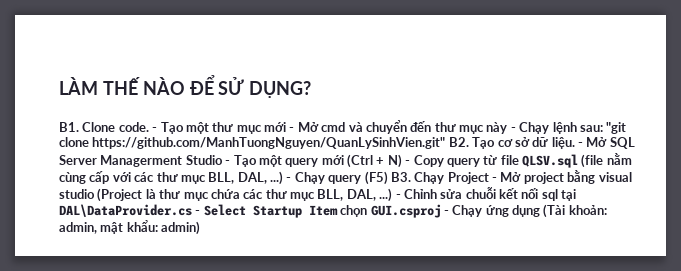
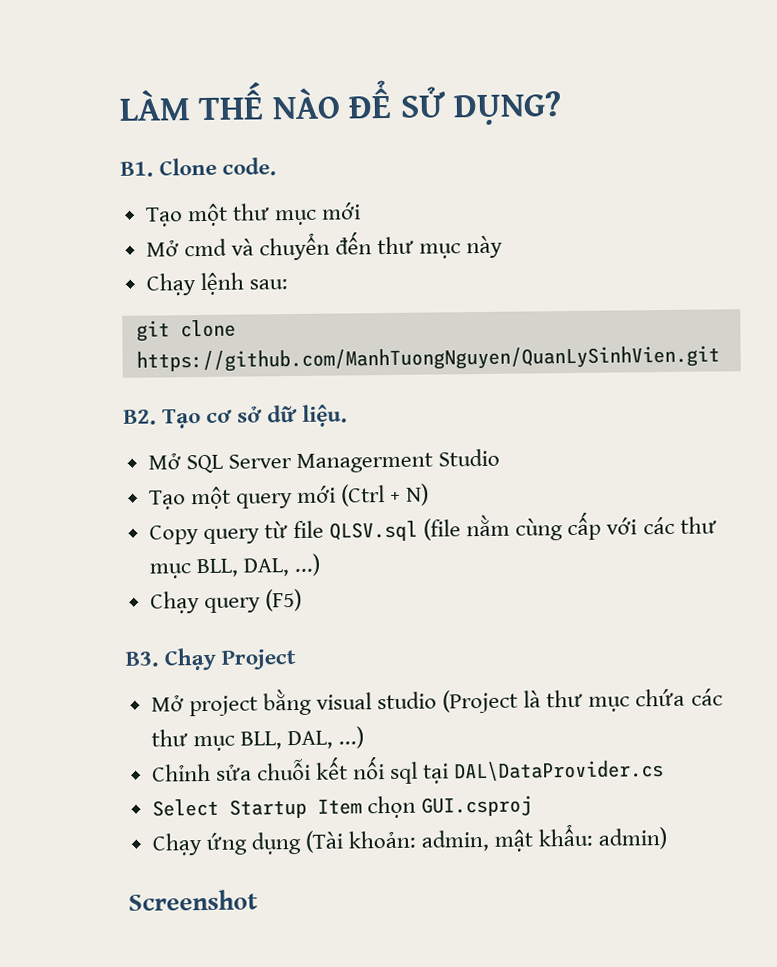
[152,127,158,132] - -> (278, 166) //
[289,127,295,132] - -> (362, 211) //
[510,127,516,132] - -> (504, 247) //
[606,122,627,134] [59,137,446,149] "git clone https://github.com/ManhTuongNguyen/QuanLySinhVien.git" -> [135,319,236,342] [135,345,720,373] // git clone https://github.com/ManhTuongNguyen/QuanLySinhVien.git //
[578,142,583,147] - -> (349, 415) //
[225,160,231,165] - -> (501, 457) //
[405,160,411,165] - -> (430, 494) //
[286,177,292,182] - -> (320, 565) //
(388, 178) none -> (302, 600) //
[492,177,497,182] - -> (298, 659) //
[395,194,401,199] - -> (365, 737) //
[195,210,201,215] - -> (665, 771) //
[443,210,449,215] - -> (532, 806) //
(201, 228) none -> [128,889,258,911] // Screenshot

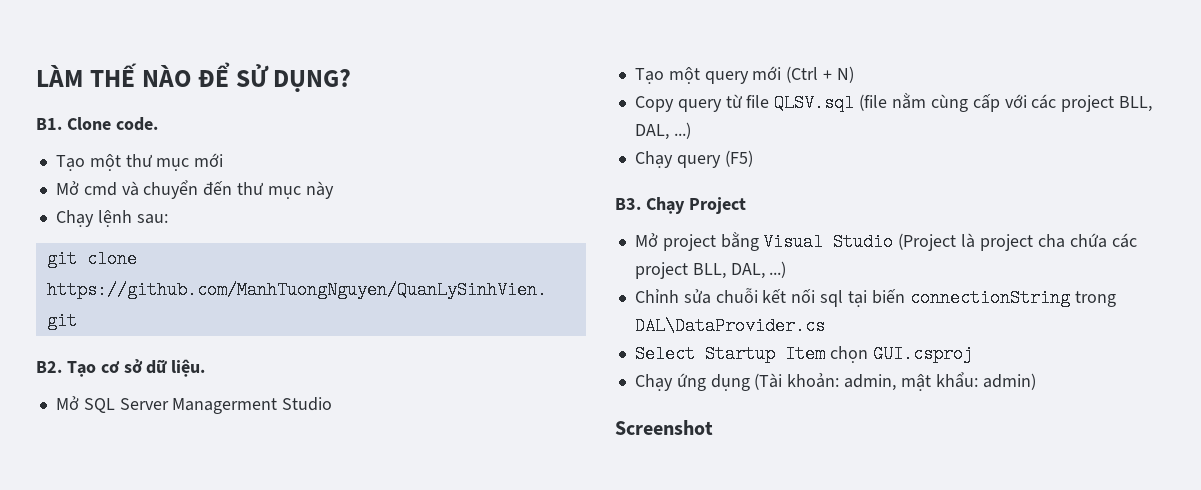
[679,516,717,534] [148,563,192,579] thư mục -> [1061,95,1115,112] project
[315,688,723,714] [150,729,235,752] visual studio (Project là thư mục chứa các thư mục -> [763,233,1137,251] [634,262,688,279] Visual Studio (Project là project cha chứa các project
(450, 773) none -> [871,289,1116,307] biến connectionString trong

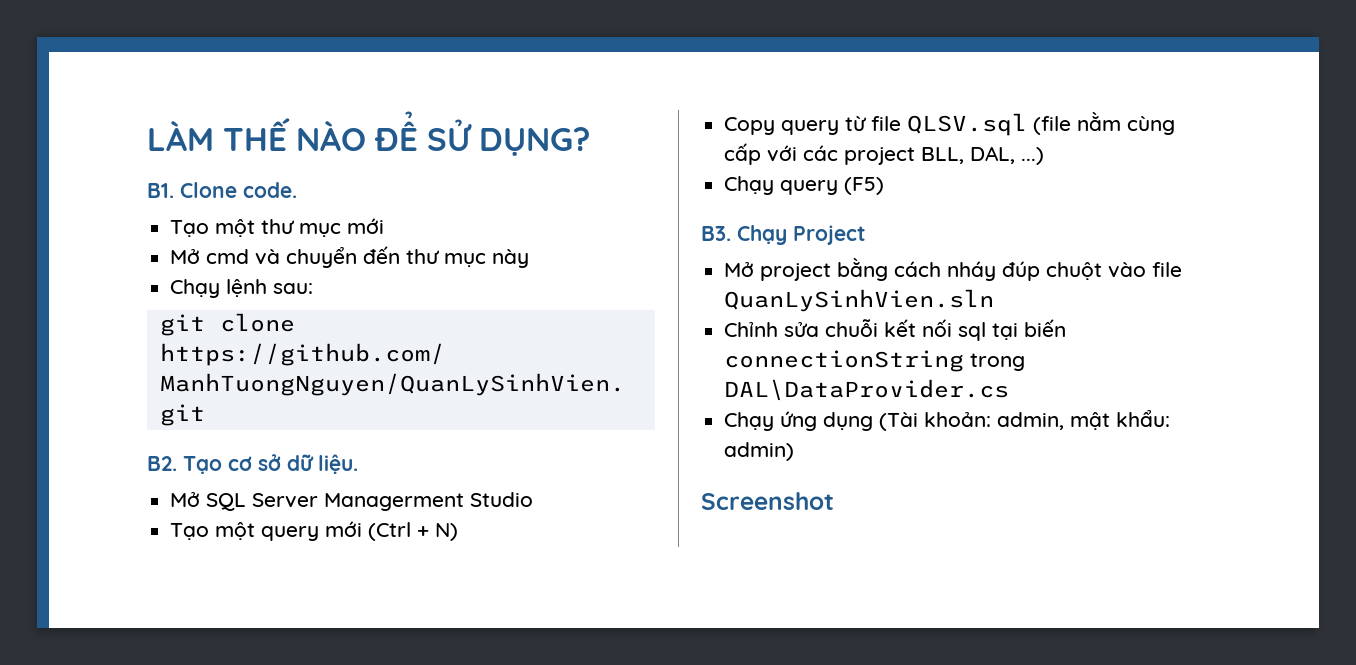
[763,233,1137,251] [634,261,787,279] Visual Studio (Project là project cha chứa các project BLL, DAL, ...) -> [894,261,1183,281] [724,289,995,312] cách nháy đúp chuột vào file QuanLySinhVien.sln
[634,345,973,363] // Select Startup Item chọn GUI.csproj -> (1010, 390) none

